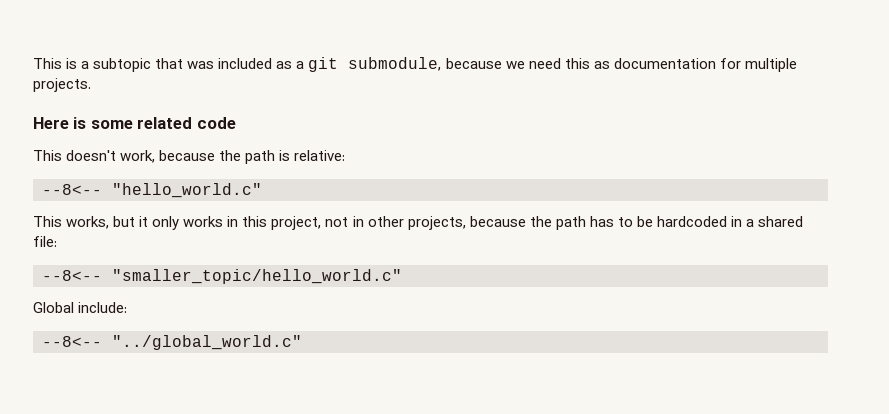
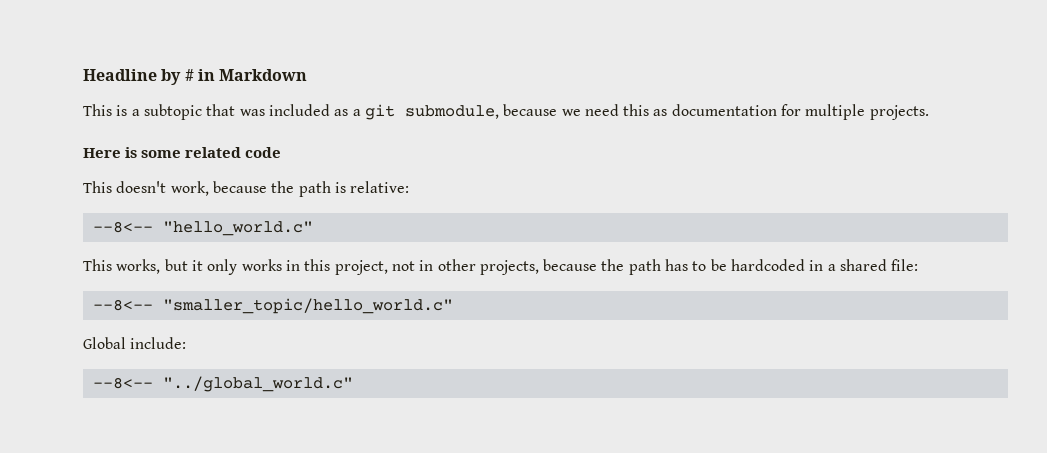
(33, 63) none -> [83,69,308,85] Headline by # in Markdown //

